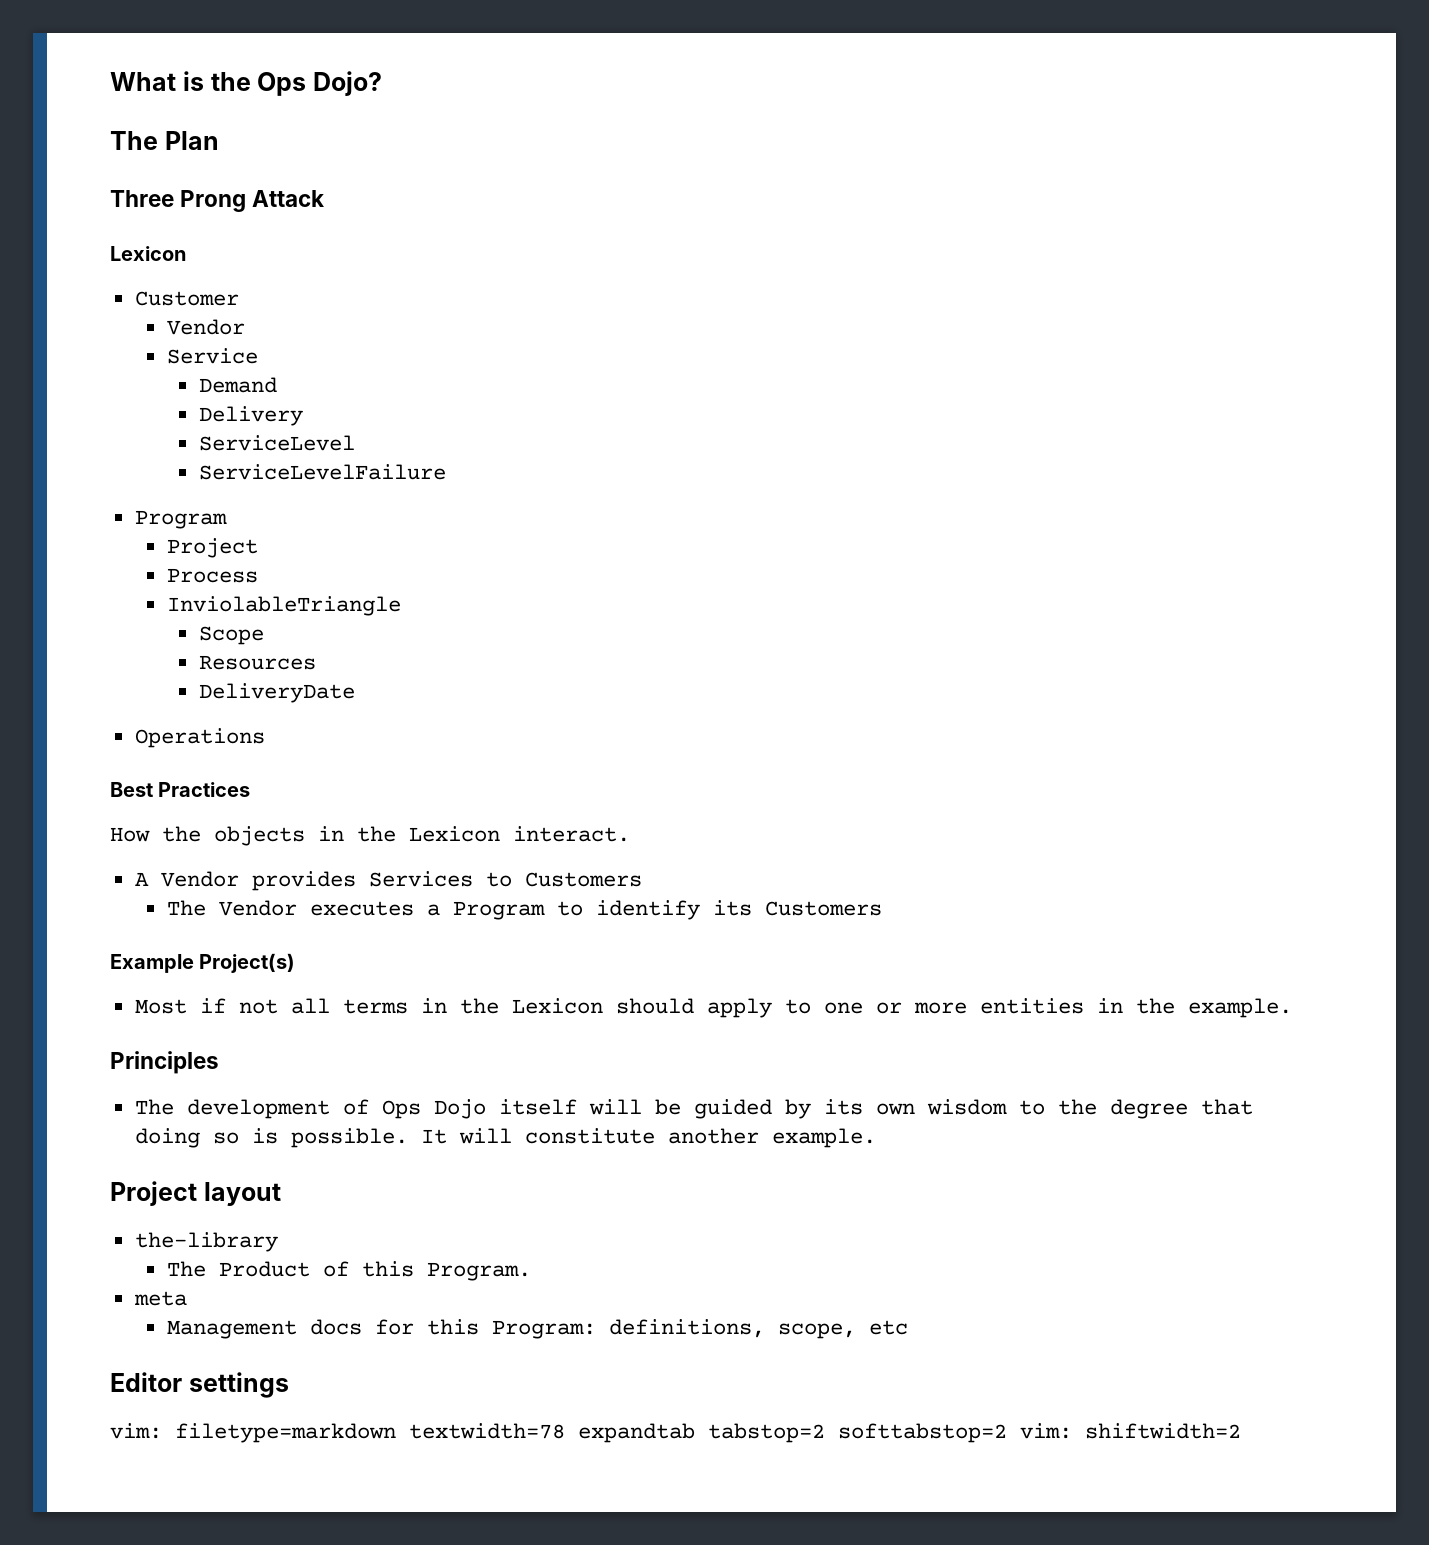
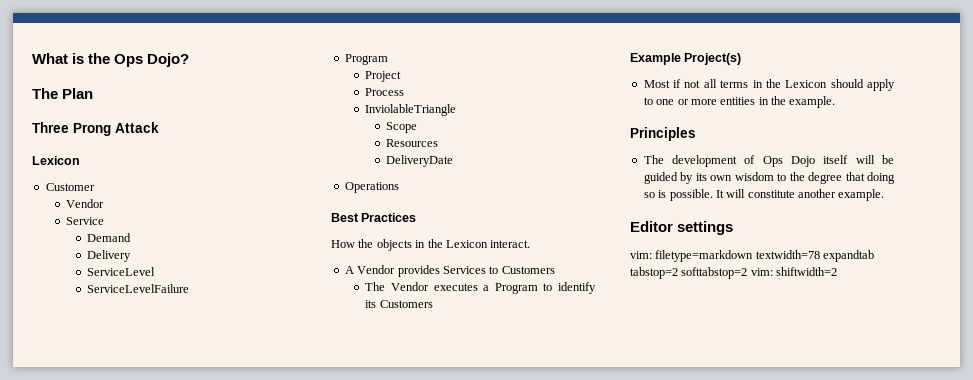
[110,1181,281,1206] [134,1232,278,1252] [166,1261,531,1281] [133,1291,187,1306] [166,1319,908,1339] // Project layout // the-library // The Product of this Program. // meta // Management docs for this Program: definitions, scope, etc -> (885, 195) none

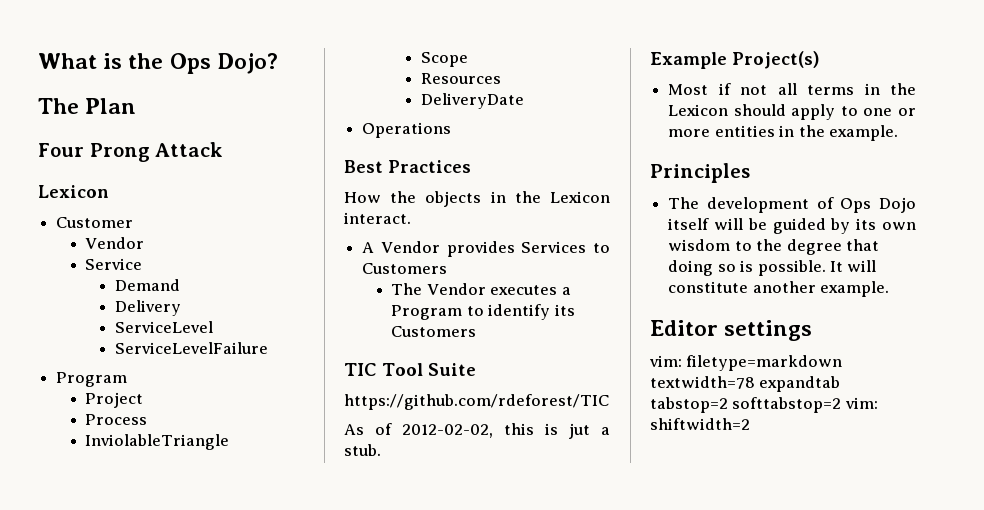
[32,122,69,133] Three -> [38,143,84,157] Four
(433, 304) none -> [344,363,476,376] [344,394,609,410] [344,423,610,439] [344,444,381,456] // TIC Tool Suite // https://github.com/rdeforest/TIC // As of 2012-02-02, this is jut a stub.

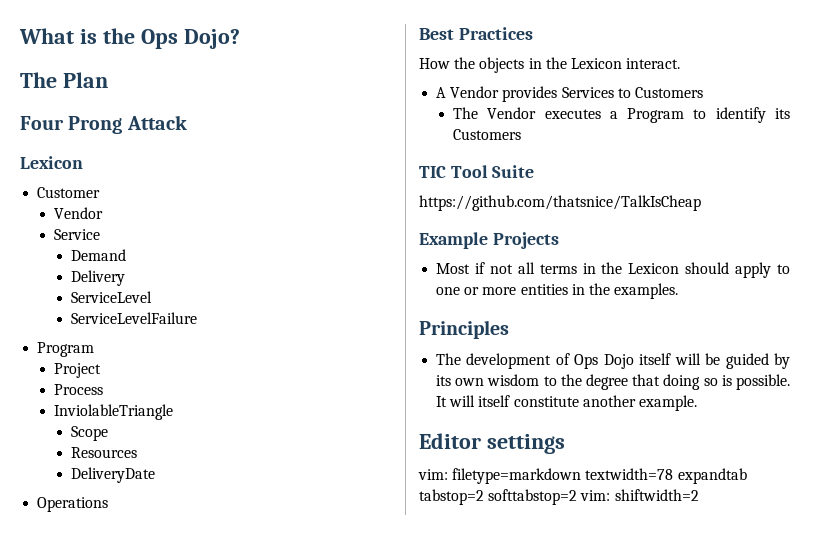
[344,394,609,410] [344,423,610,439] [344,444,381,456] https://github.com/rdeforest/TIC // As of 2012-02-02, this is jut a stub. -> [419,195,701,211] https://github.com/thatsnice/TalkIsCheap
[732,51,820,69] Project(s) -> [492,232,559,249] Projects
[828,125,898,141] example. -> [614,283,679,299] examples.
(877, 266) none -> [478,395,511,407] itself

